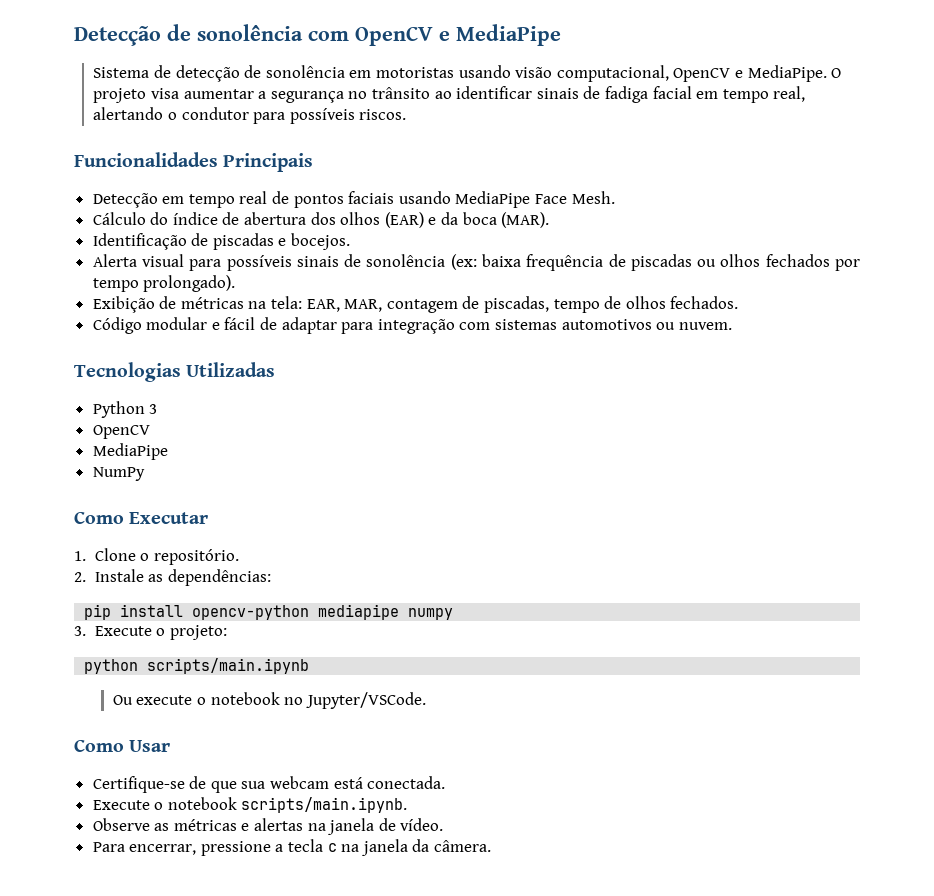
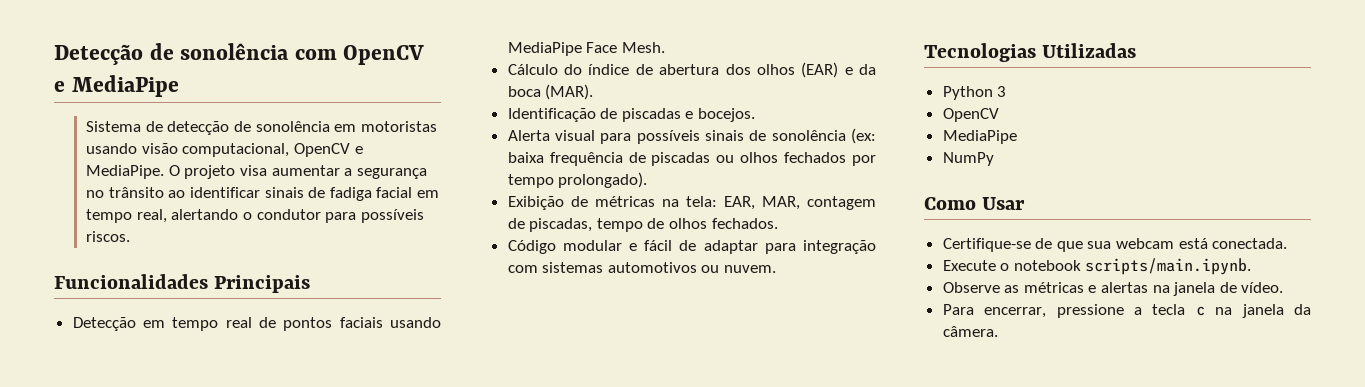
[74,511,209,524] [74,548,239,565] [74,569,271,586] [84,604,454,620] [74,625,227,640] [84,658,310,674] [112,692,426,709] // Como Executar // 1. Clone o repositório. // 2. Instale as dependências: // pip install opencv-python mediapipe numpy // 3. Execute o projeto: // python scripts/main.ipynb // Ou execute o notebook no Jupyter/VSCode. -> (994, 159) none

